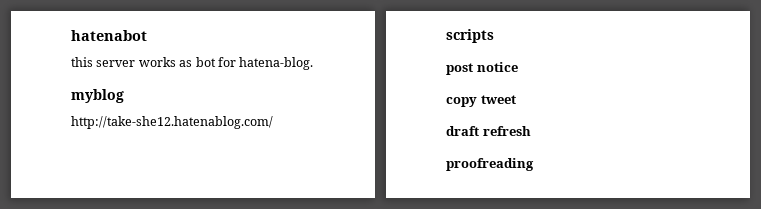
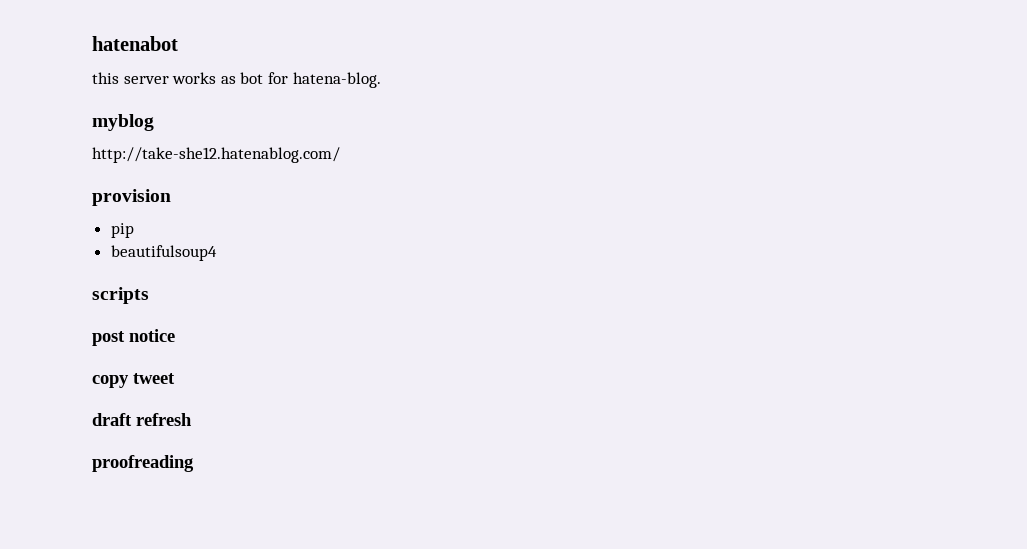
(273, 122) none -> [92,189,171,206] [110,223,134,238] [110,245,217,261] // provision // pip // beautifulsoup4

